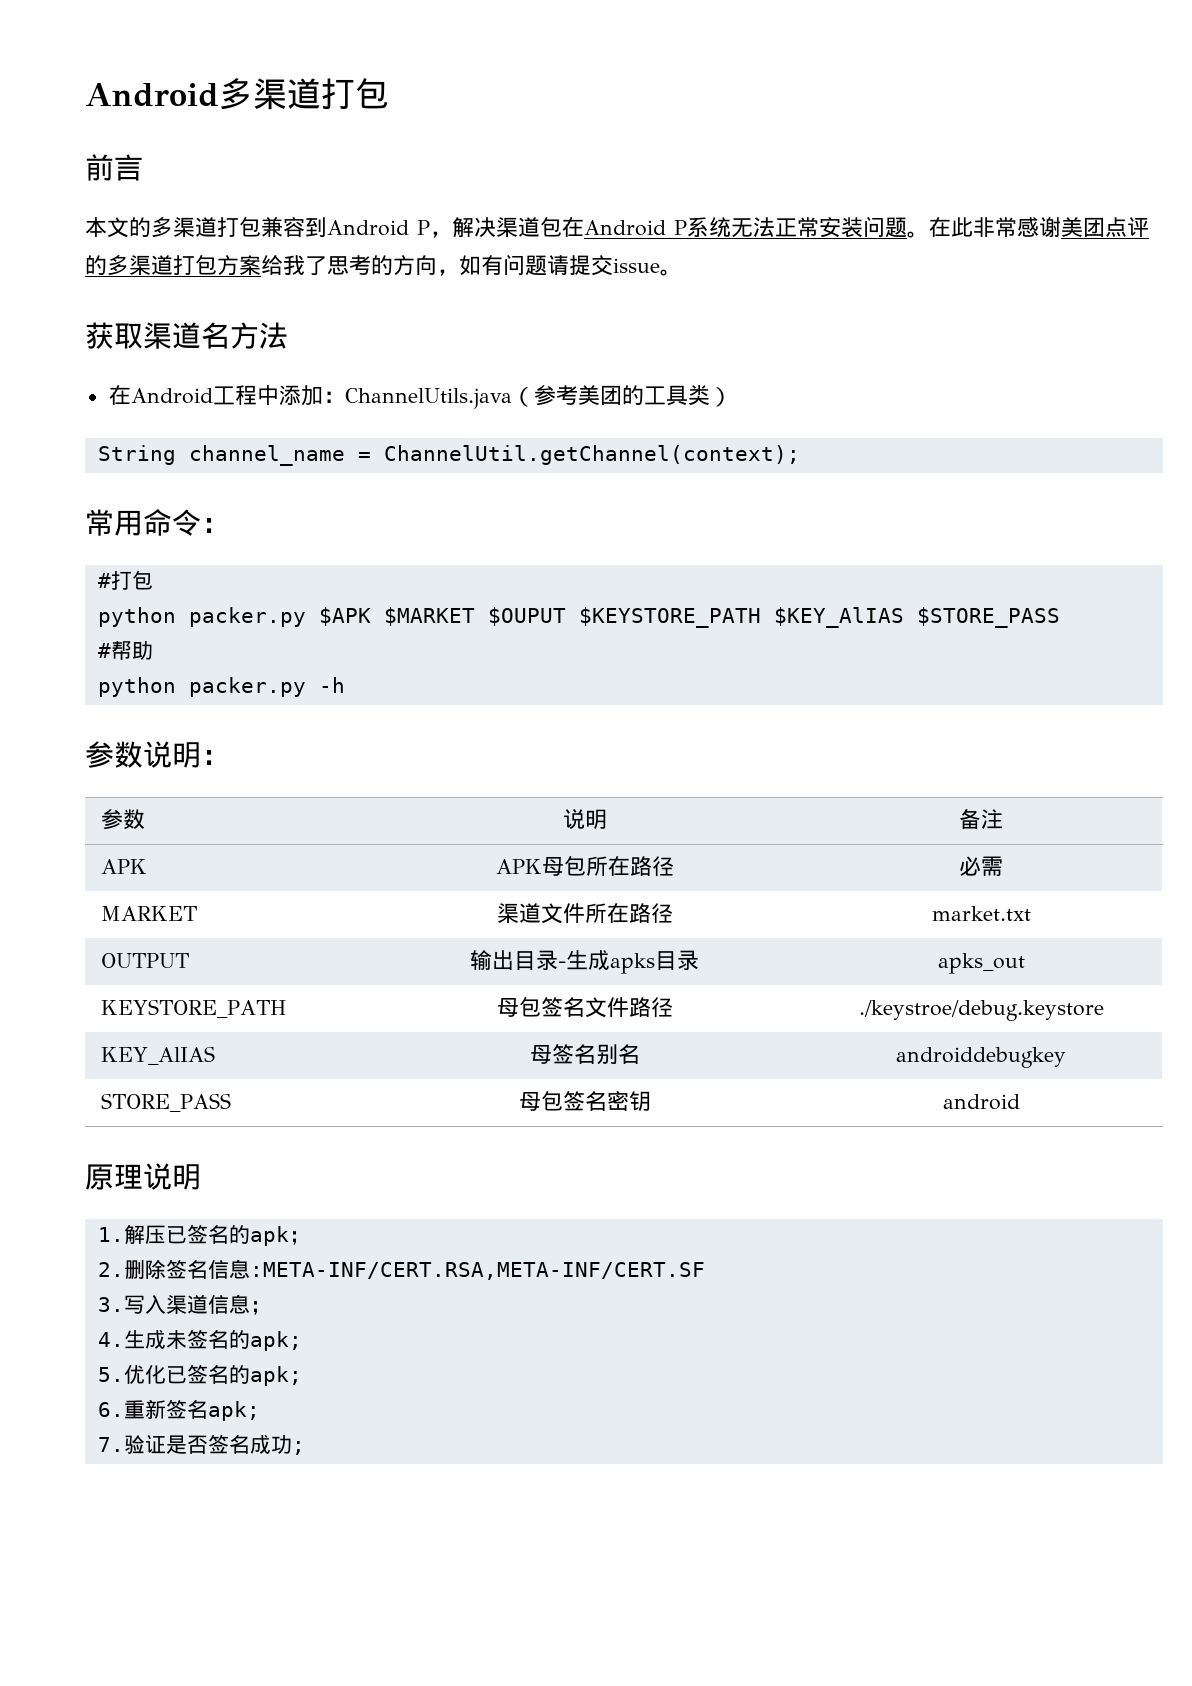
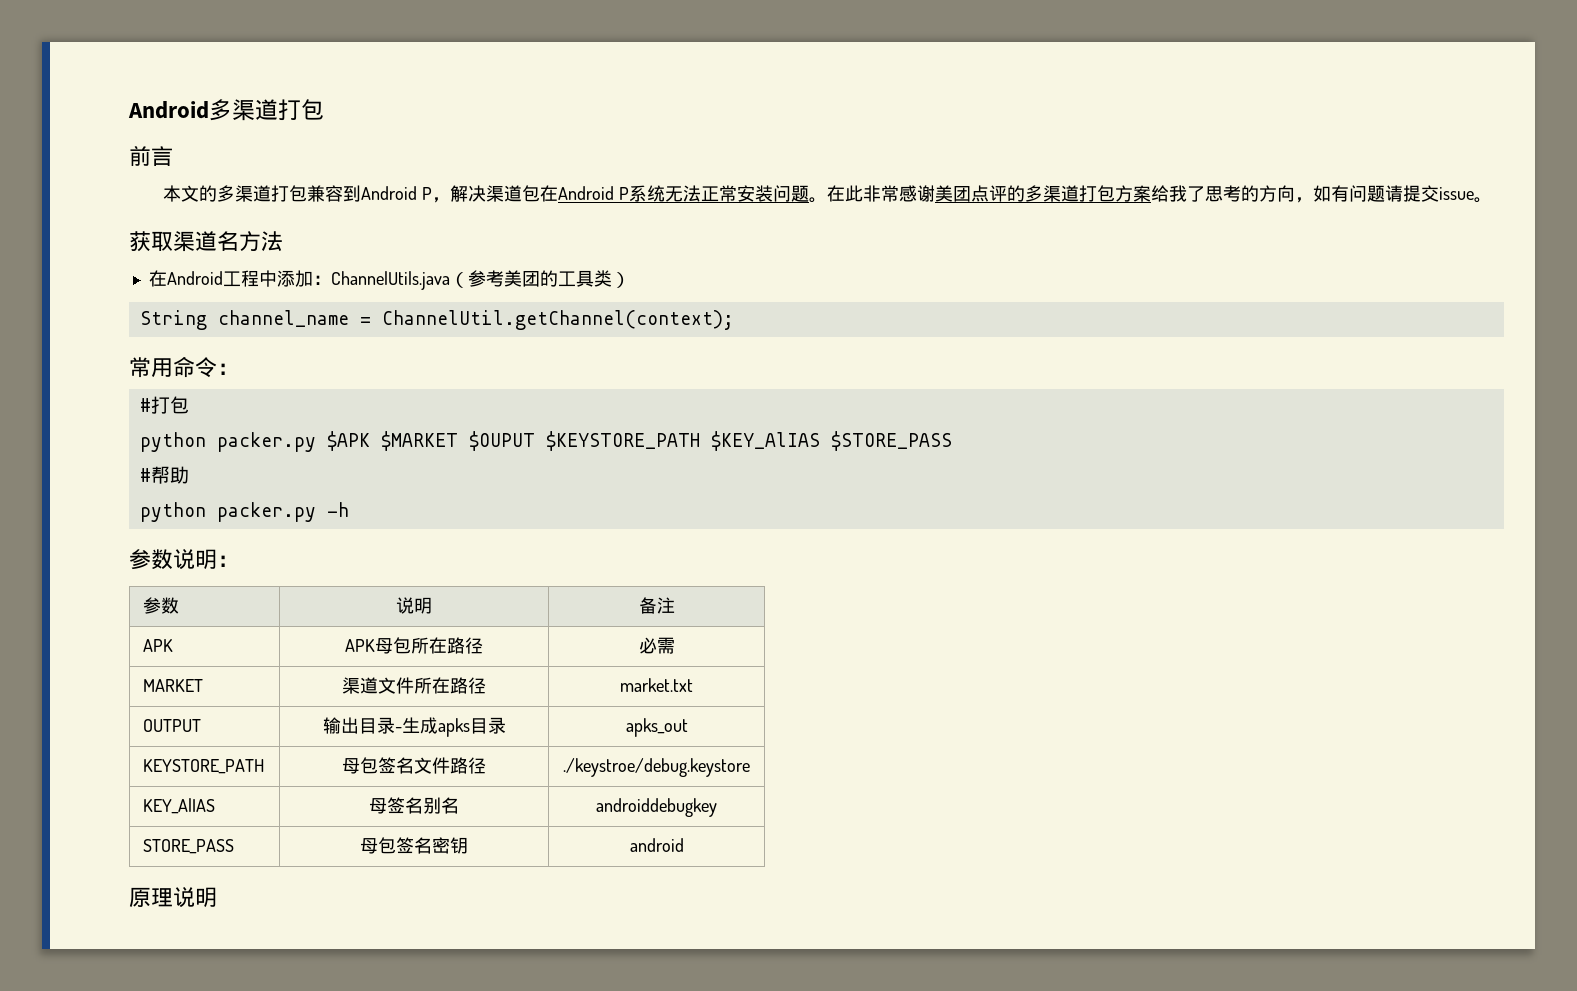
[97,1224,310,1246] [97,1259,705,1280] [97,1294,271,1315] [97,1329,302,1351] [97,1364,302,1386] [97,1399,260,1421] [97,1434,305,1455] // 1.解压已签名的apk； // 2.删除签名信息:META-INF/CERT.RSA,META-INF/CERT.SF // 3.写入渠道信息； // 4.生成未签名的apk; // 5.优化已签名的apk; // 6.重新签名apk; // 7.验证是否签名成功; -> (217, 897) none

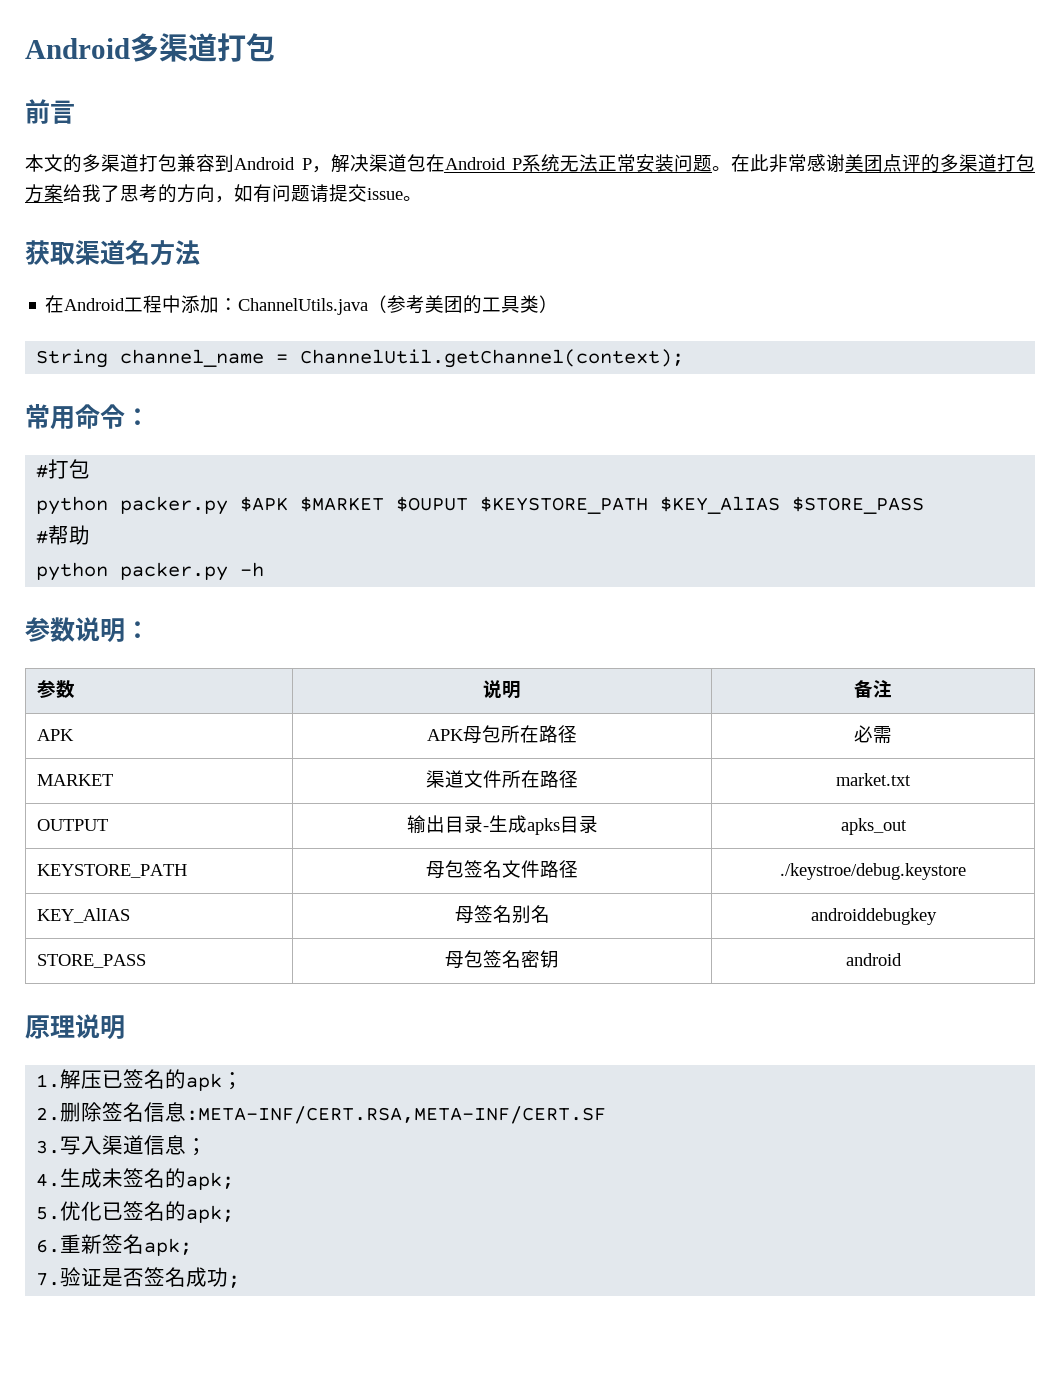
(217, 897) none -> [36,1069,244,1091] [36,1102,607,1124] [36,1135,208,1156] [36,1168,235,1190] [36,1201,235,1223] [36,1234,193,1256] [36,1267,241,1288] // 1.解压已签名的apk； // 2.删除签名信息:META-INF/CERT.RSA,META-INF/CERT.SF // 3.写入渠道信息； // 4.生成未签名的apk; // 5.优化已签名的apk; // 6.重新签名apk; // 7.验证是否签名成功;

